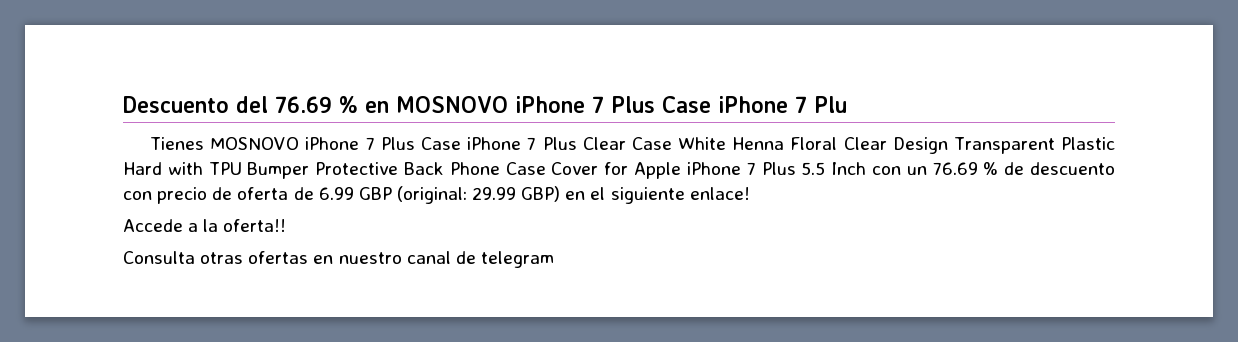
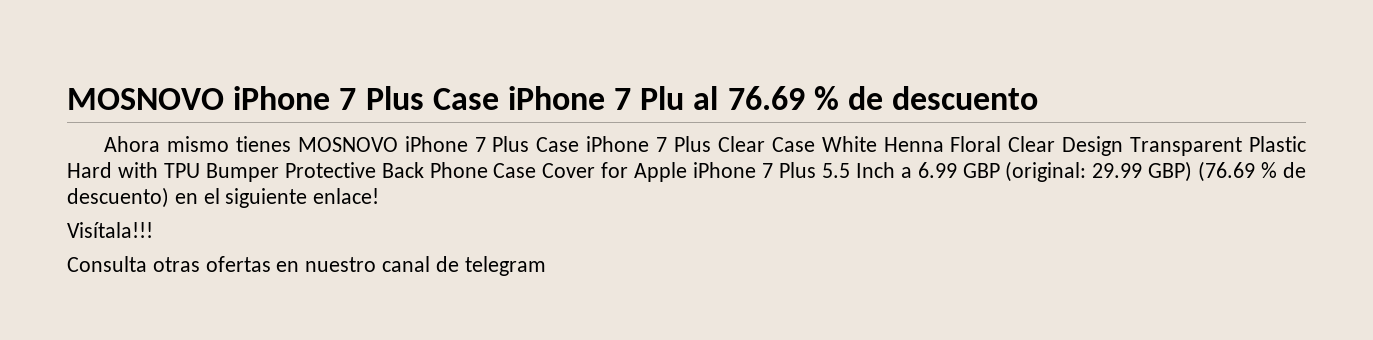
[123,96,389,113] Descuento del 76.69 % en -> (67, 99) none
[150,137,205,150] // Tienes -> [693,86,1039,110] [104,136,291,152] al 76.69 % de descuento // Ahora mismo tienes
[871,162,1116,175] [123,187,314,204] con un 76.69 % de descuento con precio de oferta de -> [900,167,912,178] a
(561, 194) none -> [1198,161,1306,182] [67,187,169,208] (76.69 % de descuento)
[123,219,287,232] Accede a la oferta!! -> [67,222,153,238] Visítala!!!

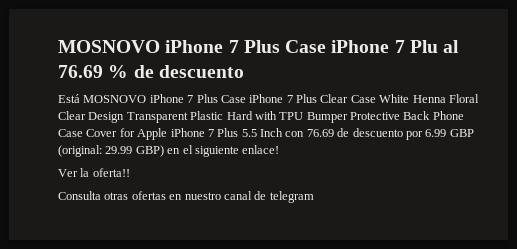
[104,136,291,152] Ahora mismo tienes -> [58,94,80,103] Está
[900,167,912,178] a -> [285,128,423,140] con 76.69 de descuento por
[1198,161,1306,182] [67,187,169,208] (76.69 % de descuento) -> (164, 151) none
[67,222,153,238] Visítala!!! -> [58,168,130,177] Ver la oferta!!

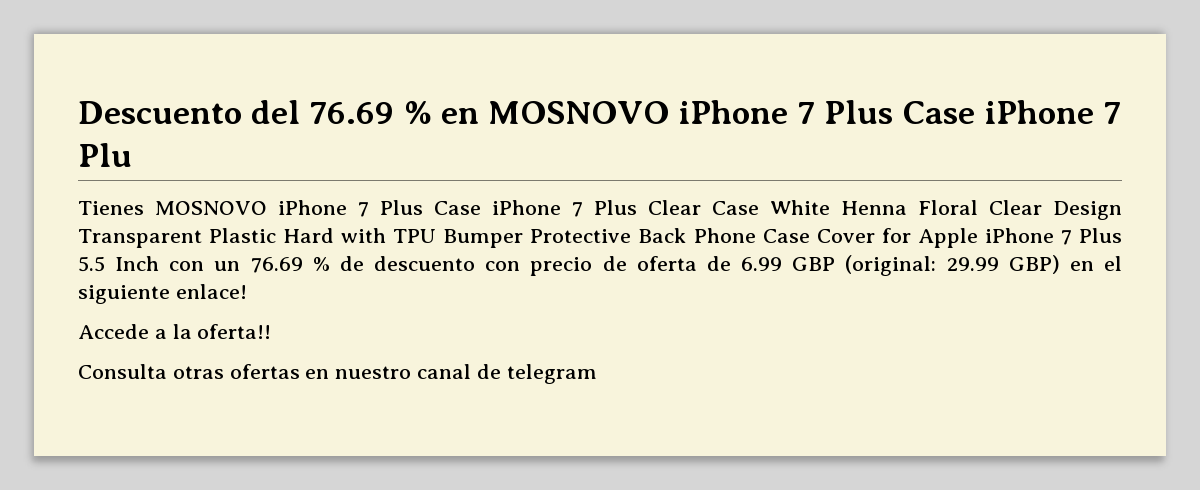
(58, 46) none -> [78,100,479,124] Descuento del 76.69 % en
[443,40,460,53] [58,65,244,78] [58,94,80,103] al 76.69 % de descuento // Está -> [78,201,144,215] // Tienes
[306,128,423,140] 76.69 de descuento por -> [214,256,731,276] un 76.69 % de descuento con precio de oferta de
[58,169,78,177] Ver -> [78,324,167,339] Accede a

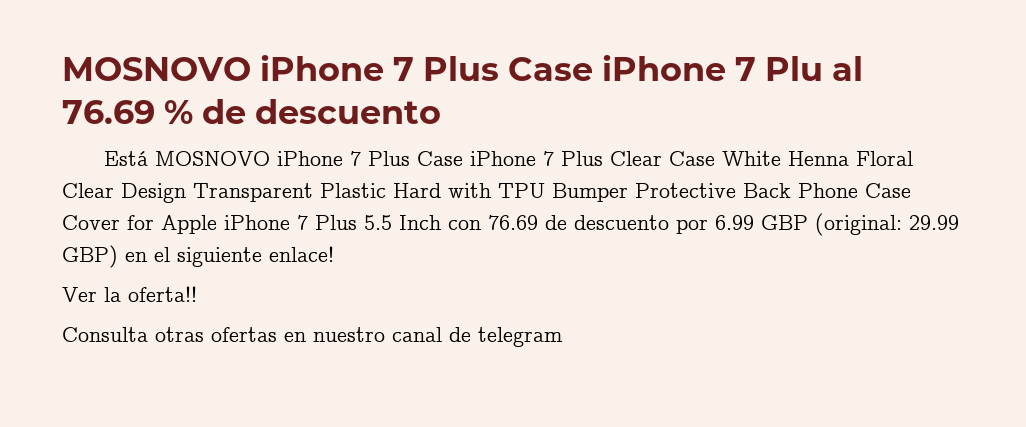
[78,100,479,124] Descuento del 76.69 % en -> (62, 69) none
[78,201,144,215] // Tienes -> [832,56,864,81] [62,99,442,124] [103,151,148,166] al 76.69 % de descuento // Está
[214,256,731,276] un 76.69 % de descuento con precio de oferta de -> [488,215,708,234] 76.69 de descuento por
[78,324,167,339] Accede a -> [62,287,97,302] Ver

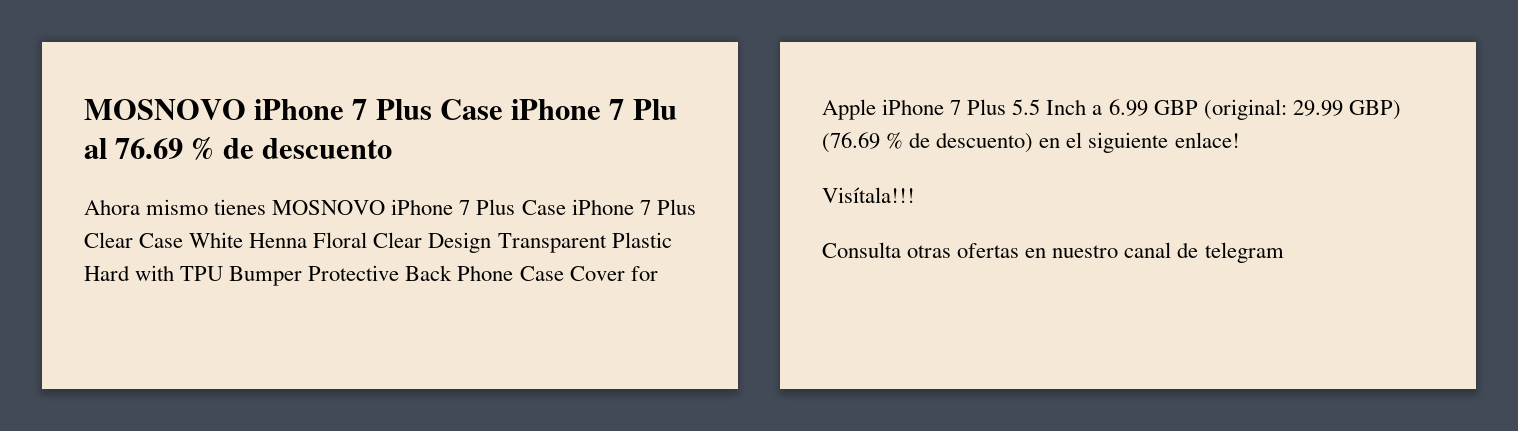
[103,151,148,166] Está -> [84,199,267,215] Ahora mismo tienes
[448,215,708,234] con 76.69 de descuento por -> [1092,105,1103,115] a
(118, 256) none -> [822,132,1034,153] (76.69 % de descuento)
[62,286,197,302] Ver la oferta!! -> [822,187,915,203] Visítala!!!

